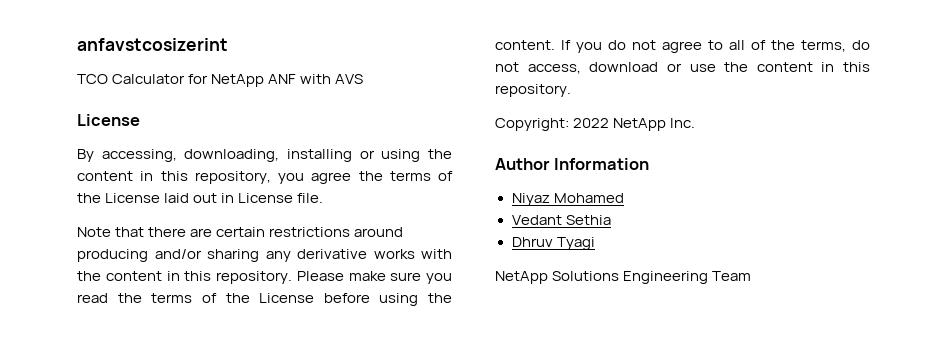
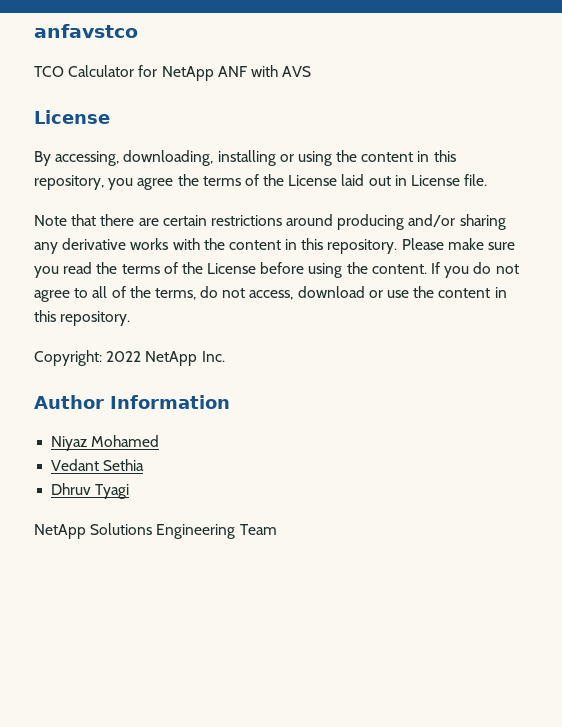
[77,38,228,51] anfavstcosizerint -> [34,24,138,38] anfavstco

